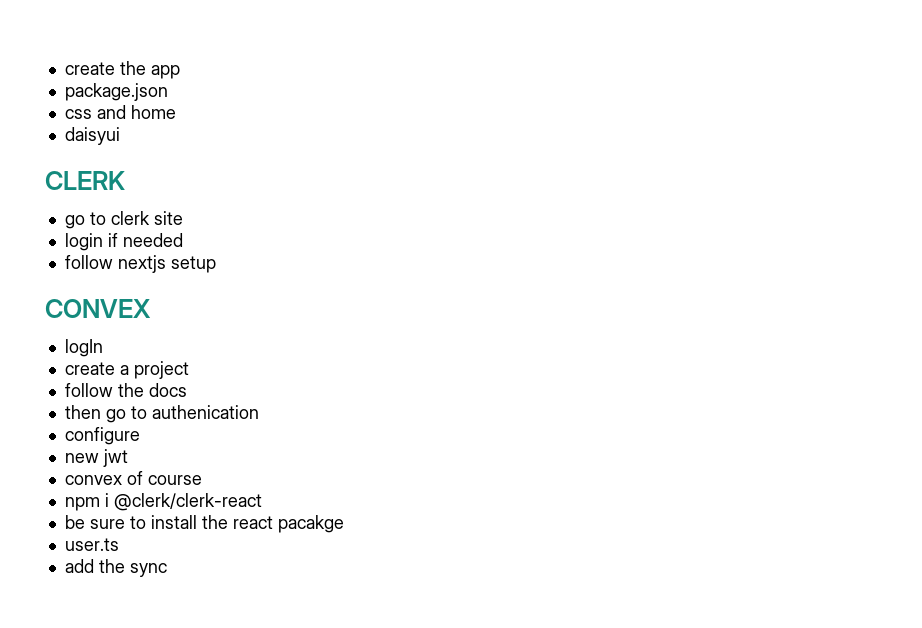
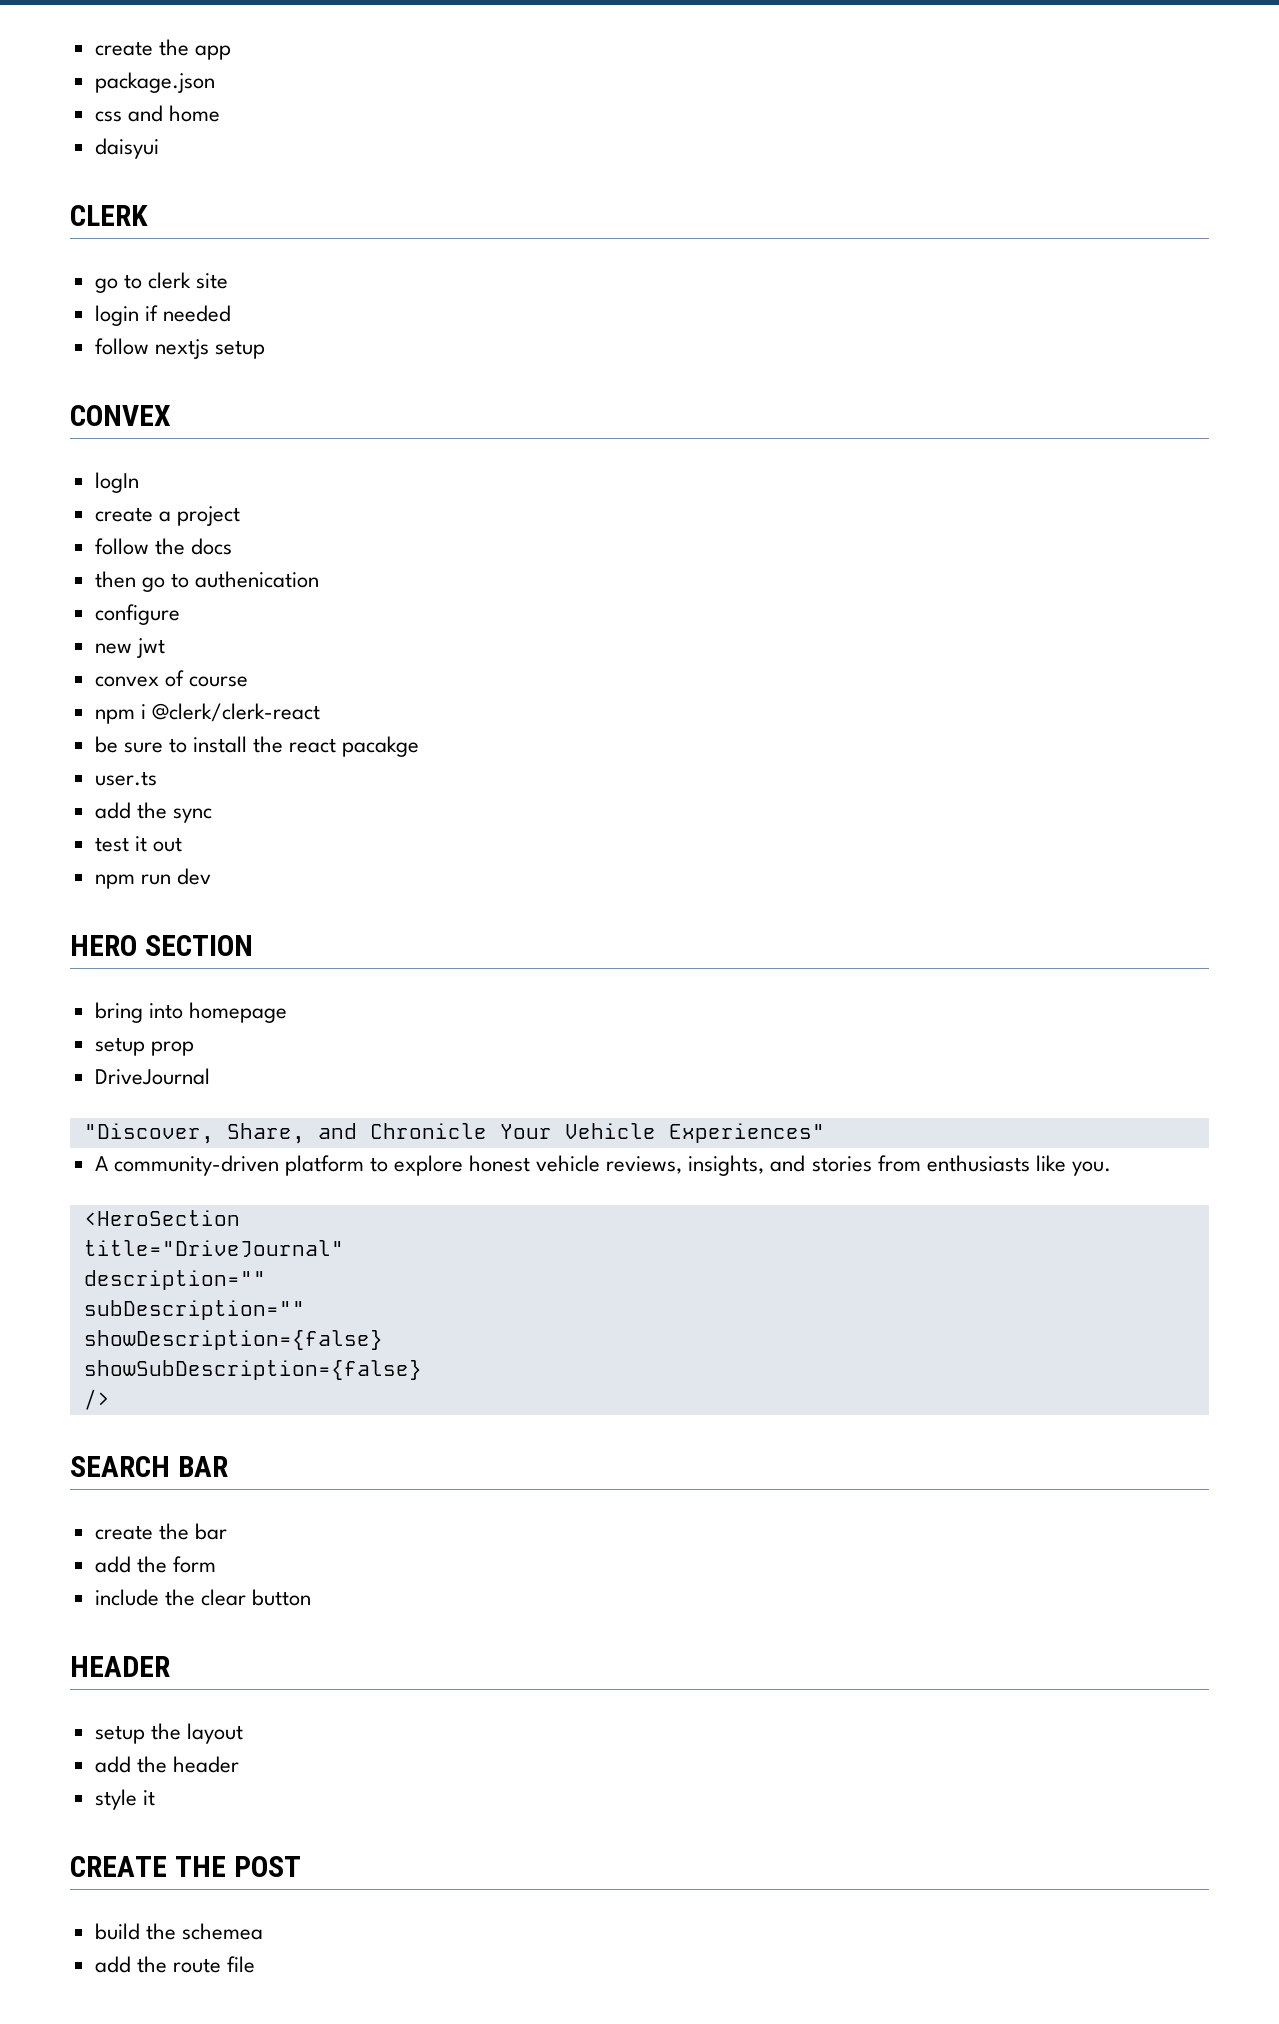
(167, 570) none -> [94,836,182,852] [94,868,211,889] [70,935,253,956] [94,1002,287,1023] [94,1037,194,1056] [94,1068,210,1085] [83,1123,825,1144] [94,1155,1111,1176] [83,1210,240,1226] [83,1240,344,1257] [83,1270,266,1290] [83,1300,305,1320] [83,1330,383,1350] [83,1360,422,1380] [83,1389,110,1410] [70,1456,228,1477] [94,1523,227,1540] [94,1556,216,1573] [94,1589,311,1606] [70,1656,170,1677] [94,1723,243,1744] [94,1756,239,1773] [94,1789,155,1810] [70,1856,301,1877] [94,1923,263,1940] [94,1956,255,1973] // test it out // npm run dev // HERO SECTION // bring into homepage // setup prop // DriveJournal // "Discover, Share, and Chronicle Your Vehicle Experiences" // A community-driven platform to explore honest vehicle reviews, insights, and stories from enthusiasts like you. // <HeroSection // title="DriveJournal" // description="" // subDescription="" // showDescription={false} // showSubDescription={false} // /> // SEARCH BAR // create the bar // add the form // include the clear button // HEADER // setup the layout // add the header // style it // CREATE THE POST // build the schemea // add the route file

